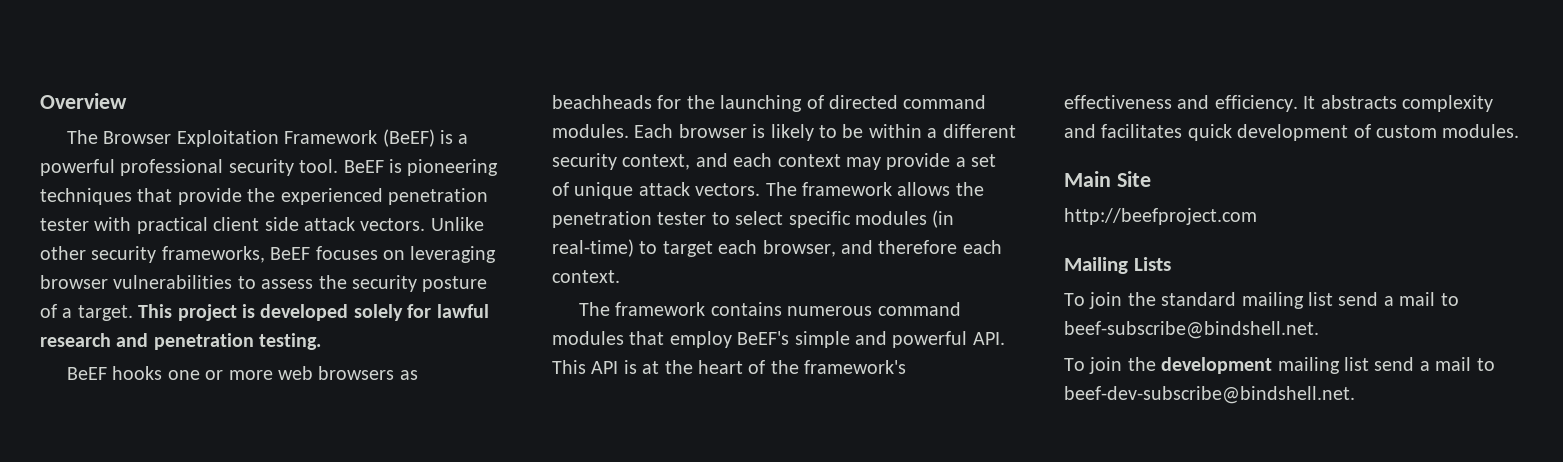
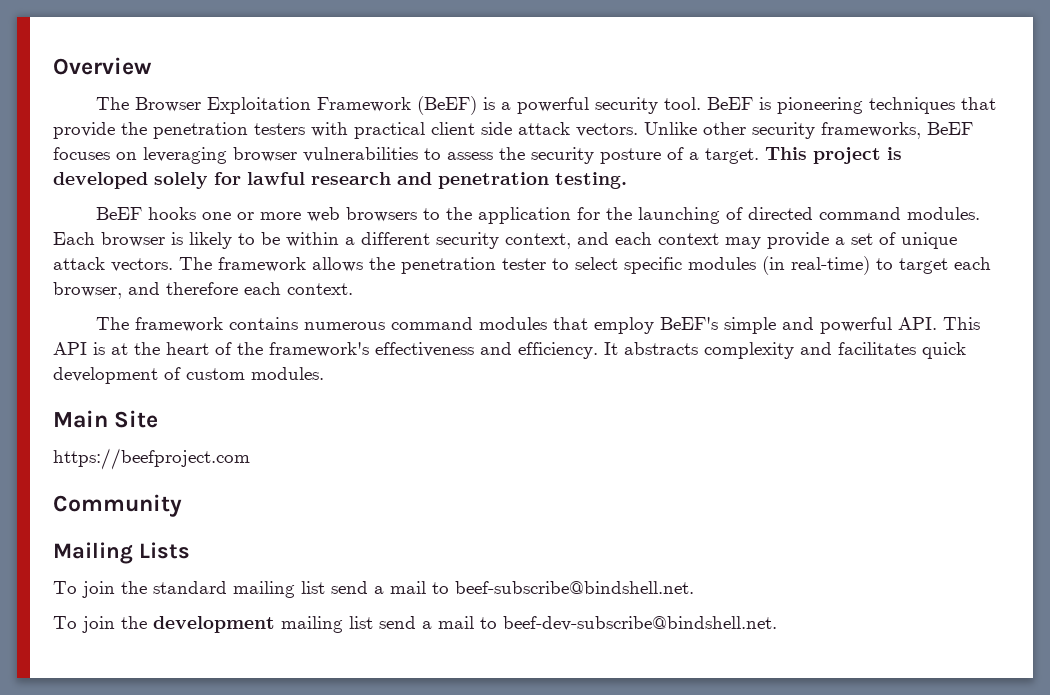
[120,159,224,176] professional -> (589, 105) none
[280,188,488,205] [40,218,89,231] experienced penetration tester -> [153,122,305,139] penetration testers
[399,370,418,380] [552,95,652,109] as beachheads -> [422,207,571,224] to the application
[1064,208,1257,225] http://beefproject.com -> [53,448,250,470] [53,494,182,517] https://beefproject.com // Community

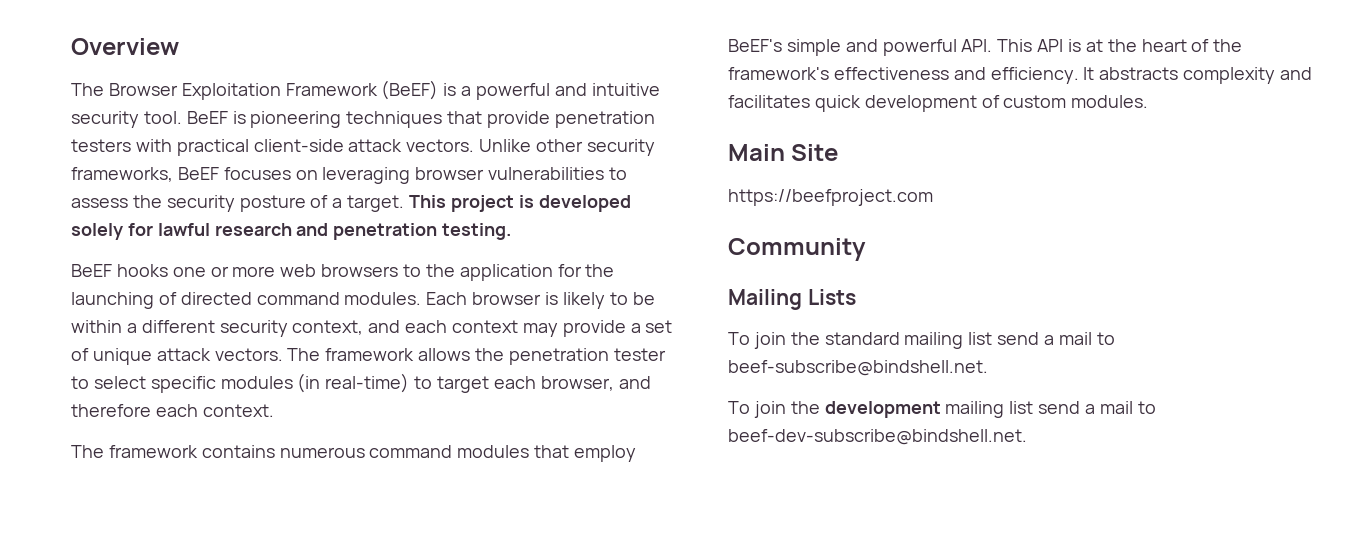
(589, 105) none -> [554,83,660,96] and intuitive
[121,122,147,135] the -> (551, 119) none
[431,122,512,135] client side -> [253,139,344,152] client-side

